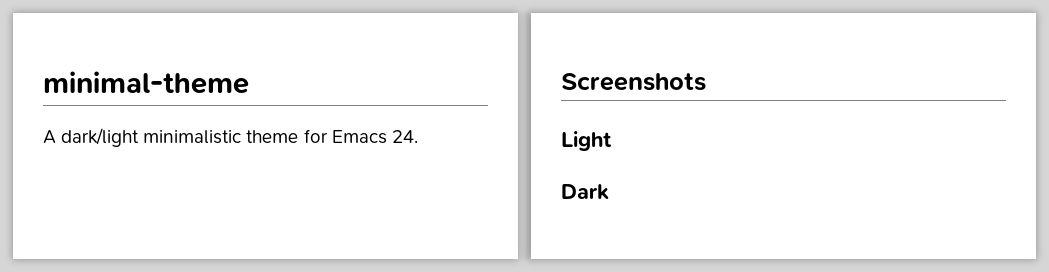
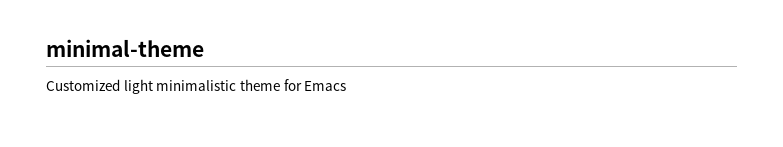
[43,128,140,147] A dark/light -> [46,79,153,94] Customized light
[391,130,418,143] [561,73,706,91] [561,131,612,151] [561,184,609,200] 24. // Screenshots // Light // Dark -> (347, 86) none

